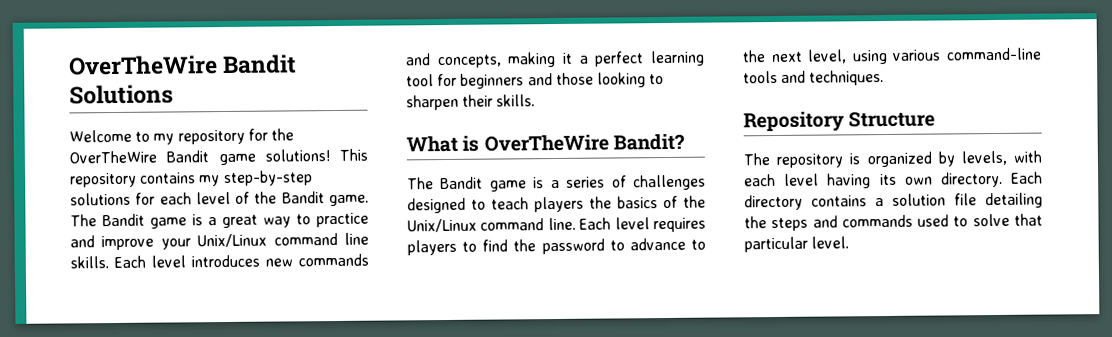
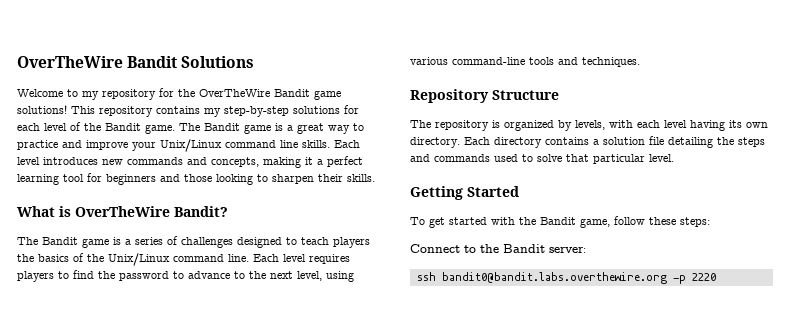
(850, 242) none -> [410,186,519,200] [410,216,710,228] [410,244,586,253] [416,272,716,284] // Getting Started // To get started with the Bandit game, follow these steps: // Connect to the Bandit server: // ssh bandit0@bandit.labs.overthewire.org -p 2220

